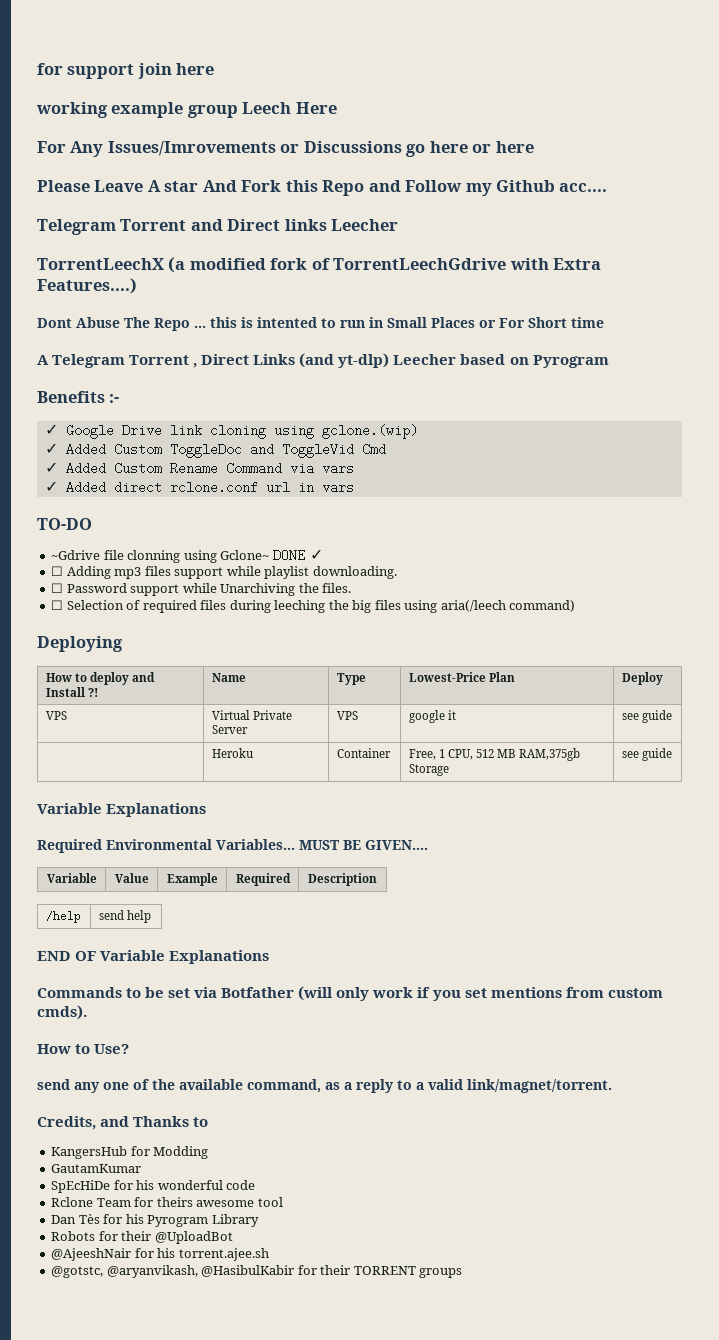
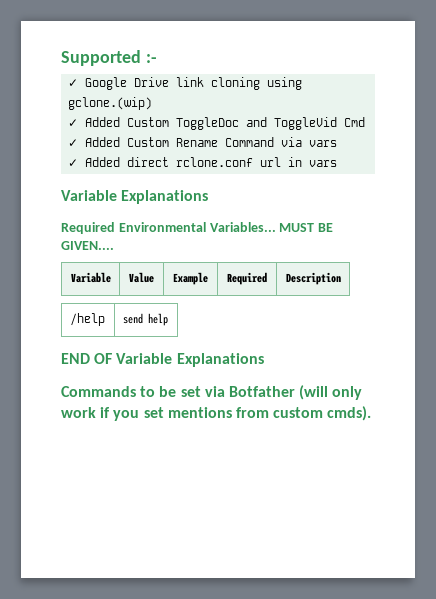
[37,63,215,79] [36,102,337,118] [37,141,534,157] [37,180,608,196] [37,219,399,235] [37,257,602,273] [37,278,137,294] [37,317,604,331] [37,353,609,368] [37,391,105,403] for support join here // working example group Leech Here // For Any Issues/Imrovements or Discussions go here or here // Please Leave A star And Fork this Repo and Follow my Github acc.... // Telegram Torrent and Direct links Leecher // TorrentLeechX (a modified fork of TorrentLeechGdrive with Extra Features....) // Dont Abuse The Repo ... this is intented to run in Small Places or For Short time // A Telegram Torrent , Direct Links (and yt-dlp) Leecher based on Pyrogram // Benefits -> [61,50,141,66] Supported
[37,518,92,530] [51,549,323,563] [51,566,397,579] [51,583,352,596] [51,600,576,613] [37,636,123,652] [45,672,155,685] [45,687,98,697] [211,673,246,682] [336,673,366,685] [408,672,515,682] [621,672,663,685] [45,711,67,720] [211,710,292,720] [211,725,248,734] [336,711,358,720] [408,710,456,723] [621,710,672,723] [211,748,254,758] [336,748,391,758] [408,748,581,761] [408,764,449,776] [621,748,672,761] // TO-DO // ~Gdrive file clonning using Gclone~ DONE ✓ // ☐ Adding mp3 files support while playlist downloading. // ☐ Password support while Unarchiving the files. // ☐ Selection of required files during leeching the big files using aria(/leech command) // Deploying // How to deploy and Install ?! | Name | Type | Lowest-Price Plan | Deploy // VPS | Virtual Private Server | VPS | google it | see guide // | Heroku | Container | Free, 1 CPU, 512 MB RAM,375gb Storage | see guide -> (337, 163) none
[37,1044,130,1054] [37,1079,612,1093] [37,1116,209,1130] [51,1146,209,1159] [51,1164,142,1173] [51,1180,256,1193] [51,1197,283,1207] [51,1214,259,1227] [51,1231,233,1244] [51,1248,269,1261] [51,1265,463,1278] // How to Use? // send any one of the available command, as a reply to a valid link/magnet/torrent. // Credits, and Thanks to // KangersHub for Modding // GautamKumar // SpEcHiDe for his wonderful code // Rclone Team for theirs awesome tool // Dan Tès for his Pyrogram Library // Robots for their @UploadBot // @AjeeshNair for his torrent.ajee.sh // @gotstc, @aryanvikash, @HasibulKabir for their TORRENT groups -> (372, 413) none

